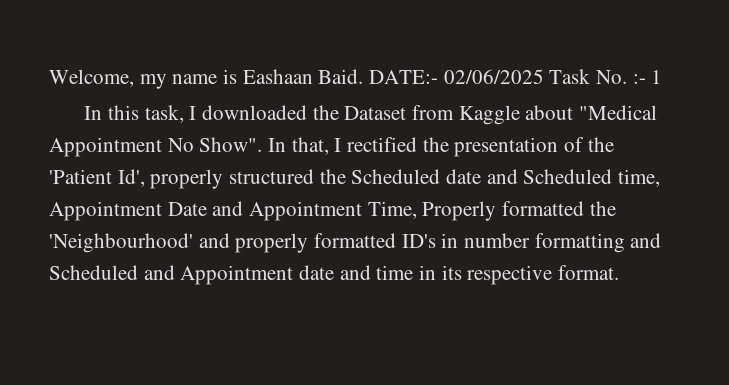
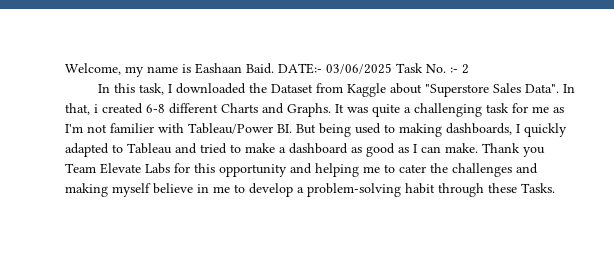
[443,69,544,84] 02/06/2025 -> [326,63,392,74] 03/06/2025
[651,70,663,84] 1 -> [462,64,469,74] 2
[578,105,657,120] [49,137,614,157] [49,169,661,189] [49,201,616,221] [49,233,662,253] [49,265,620,285] "Medical Appointment No Show". In that, I rectified the presentation of the 'Patient Id', properly structured the Scheduled date and Scheduled time, Appointment Date and Appointment Time, Properly formatted the 'Neighbourhood' and properly formatted ID's in number formatting and Scheduled and Appointment date and time in its respective format. -> [425,83,576,97] [65,103,564,117] [65,123,567,137] [65,143,545,157] [65,163,538,177] [65,183,555,197] "Superstore Sales Data". In that, i created 6-8 different Charts and Graphs. It was quite a challenging task for me as I'm not familier with Tableau/Power BI. But being used to making dashboards, I quickly adapted to Tableau and tried to make a dashboard as good as I can make. Thank you Team Elevate Labs for this opportunity and helping me to cater the challenges and making myself believe in me to develop a problem-solving habit through these Tasks.

